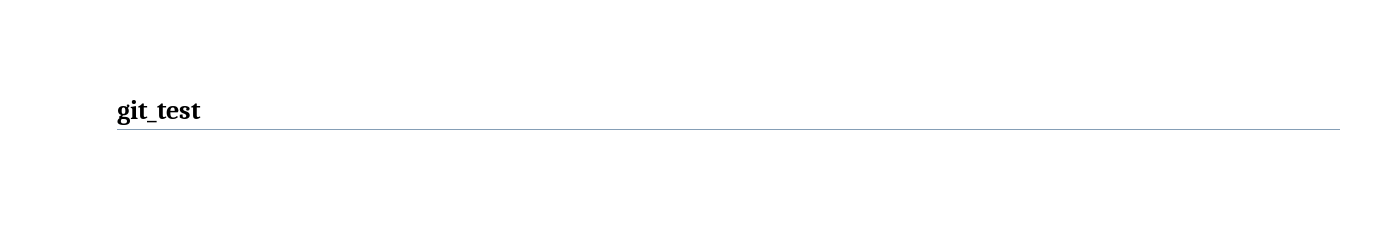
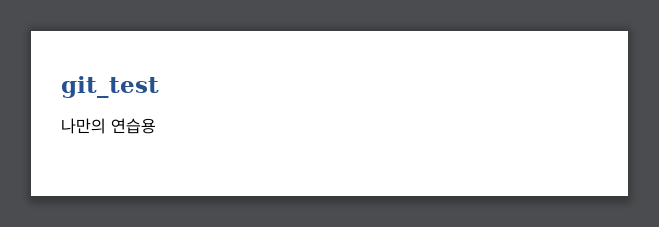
(201, 112) none -> [61,118,156,134] // 나만의 연습용

